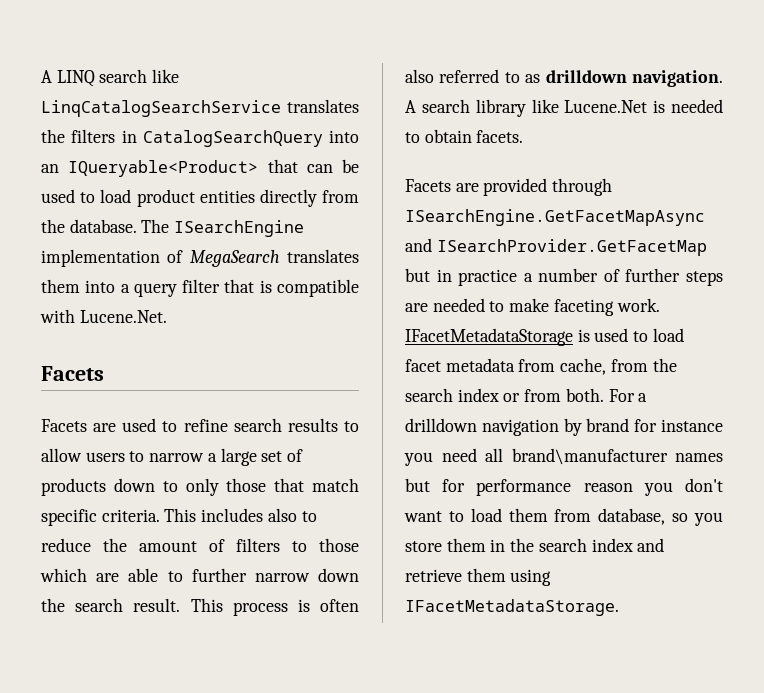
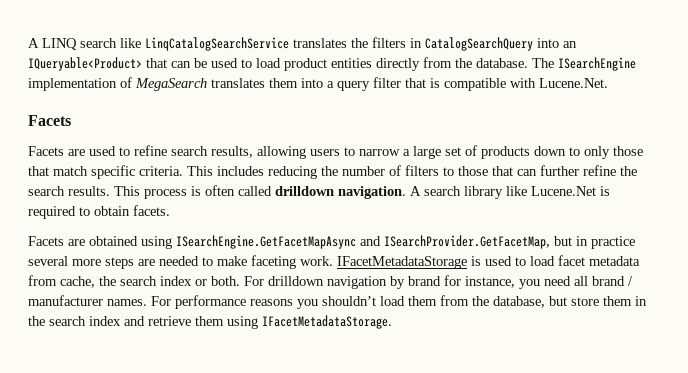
[287,418,359,432] [41,448,82,462] results to allow -> [211,146,306,159] results, allowing
[267,508,317,522] [41,538,359,552] [40,568,359,582] [41,598,181,612] also to reduce the amount of filters to those which are able to further narrow down the search result. -> [268,165,637,179] [28,186,110,196] reducing the number of filters to those that can further refine the search results.
[405,69,541,83] also referred to as -> [238,186,272,196] called
[671,99,723,113] needed -> [28,206,76,219] required
[483,178,613,196] provided through -> [89,236,172,249] obtained using
[436,239,707,256] ISearchProvider.GetFacetMap -> [384,235,550,249] ISearchProvider.GetFacetMap,
[523,268,681,282] a number of further -> [28,256,101,266] several more
[610,359,648,372] from -> (95, 282) none
[524,389,562,402] from -> (207, 282) none
[638,393,648,402] a -> (264, 281) none
[661,419,723,432] instance -> [465,276,515,288] instance,
[511,448,723,465] [405,478,723,496] [404,508,723,526] brand\manufacturer names but for performance reason you don't want to load them from database, so you -> [592,276,633,286] [28,295,567,309] brand / manufacturer names. For performance reasons you shouldn’t load them from the database, but

